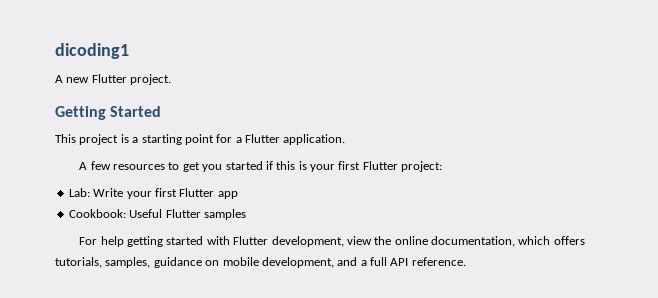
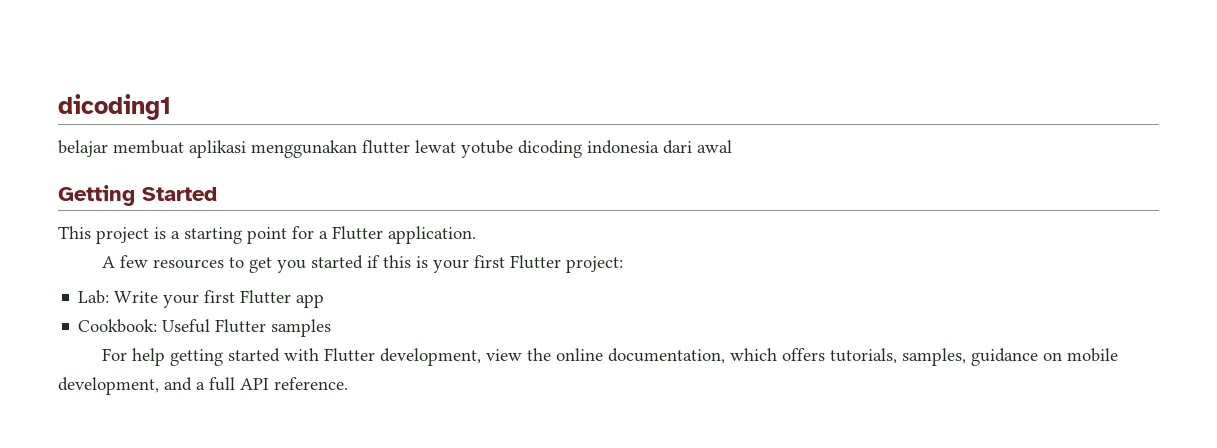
[55,74,172,85] A new Flutter project. -> [58,140,732,158] belajar membuat aplikasi menggunakan flutter lewat yotube dicoding indonesia dari awal

